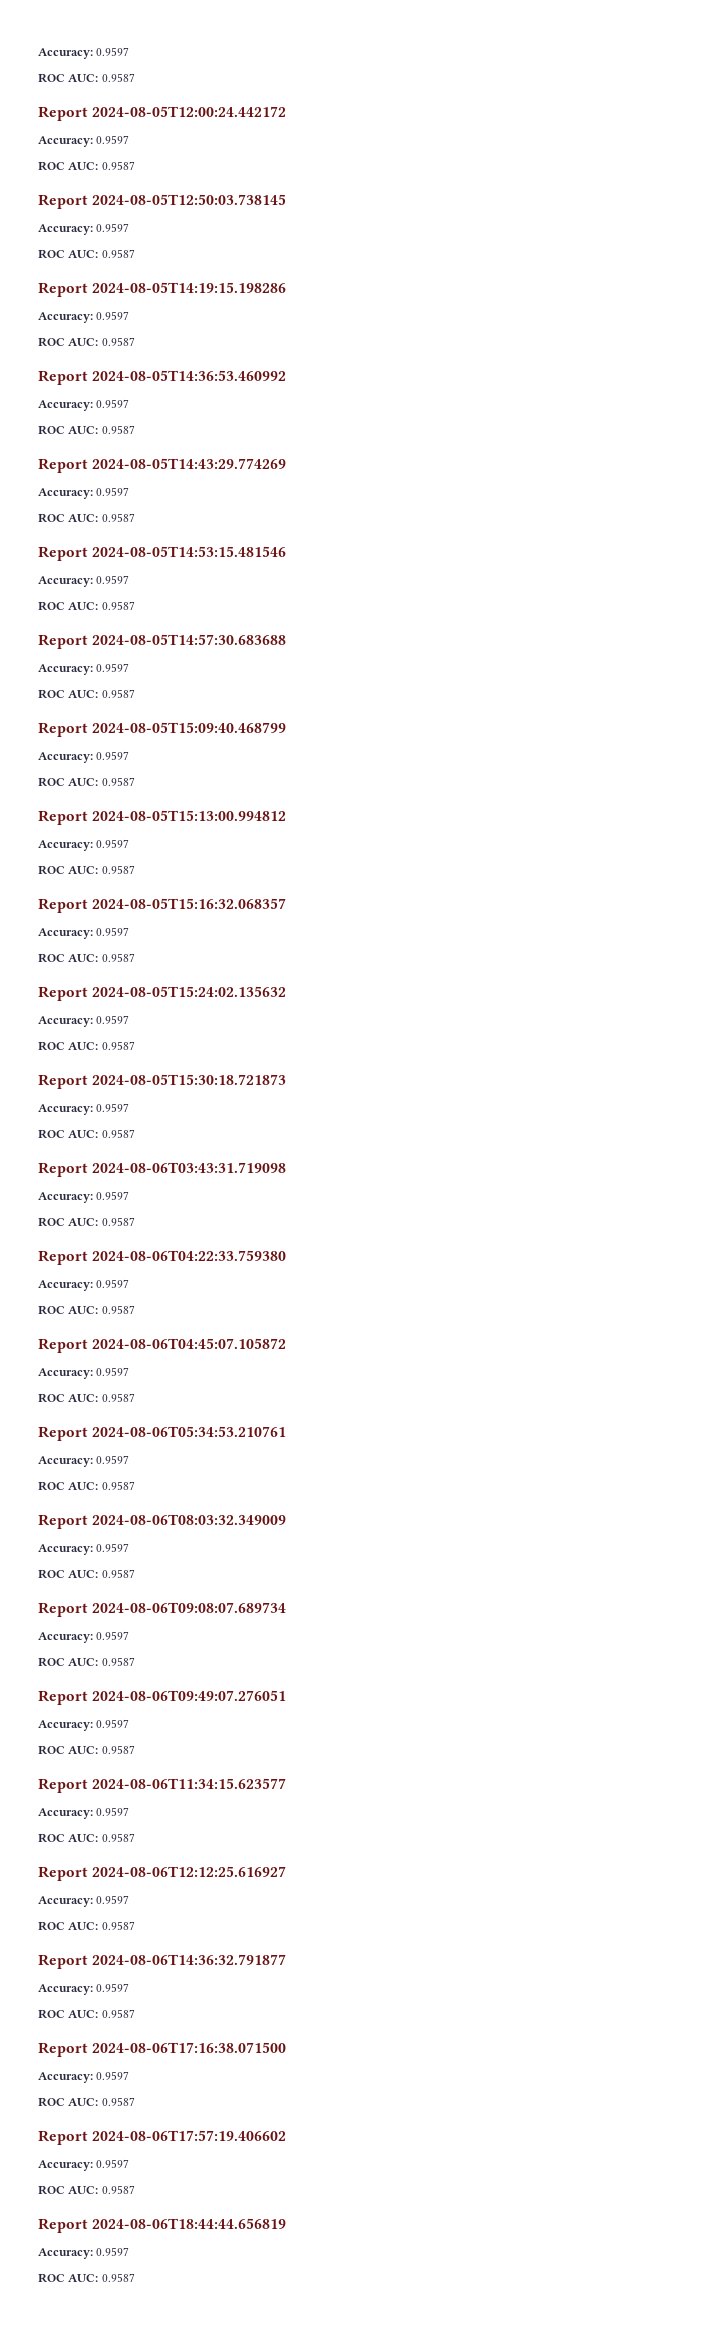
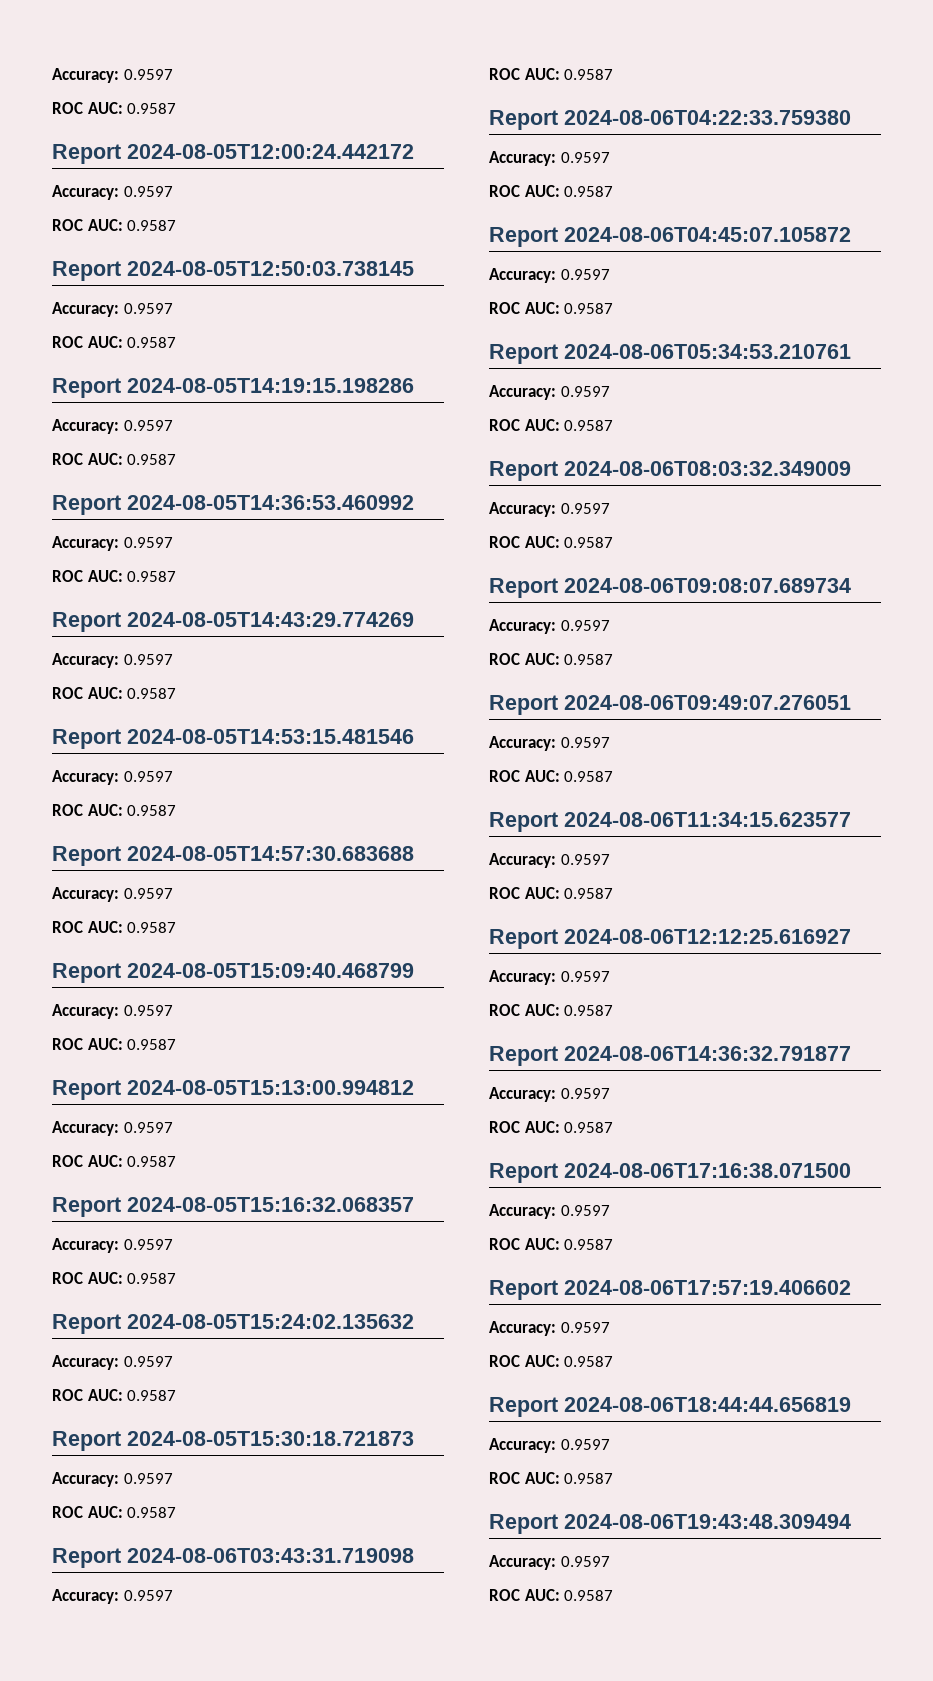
(135, 2277) none -> [489,1514,851,1534] [489,1555,610,1570] [489,1589,614,1601] // Report 2024-08-06T19:43:48.309494 // Accuracy: 0.9597 // ROC AUC: 0.9587

